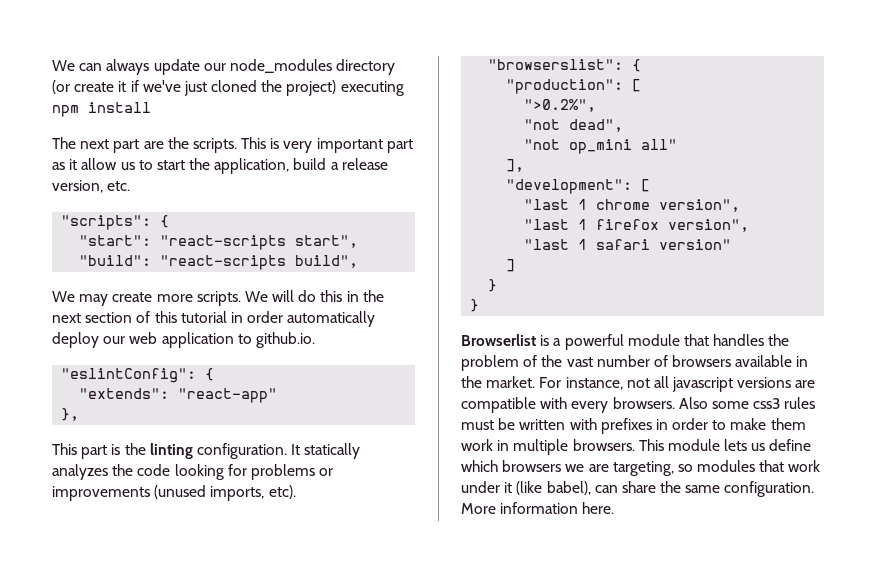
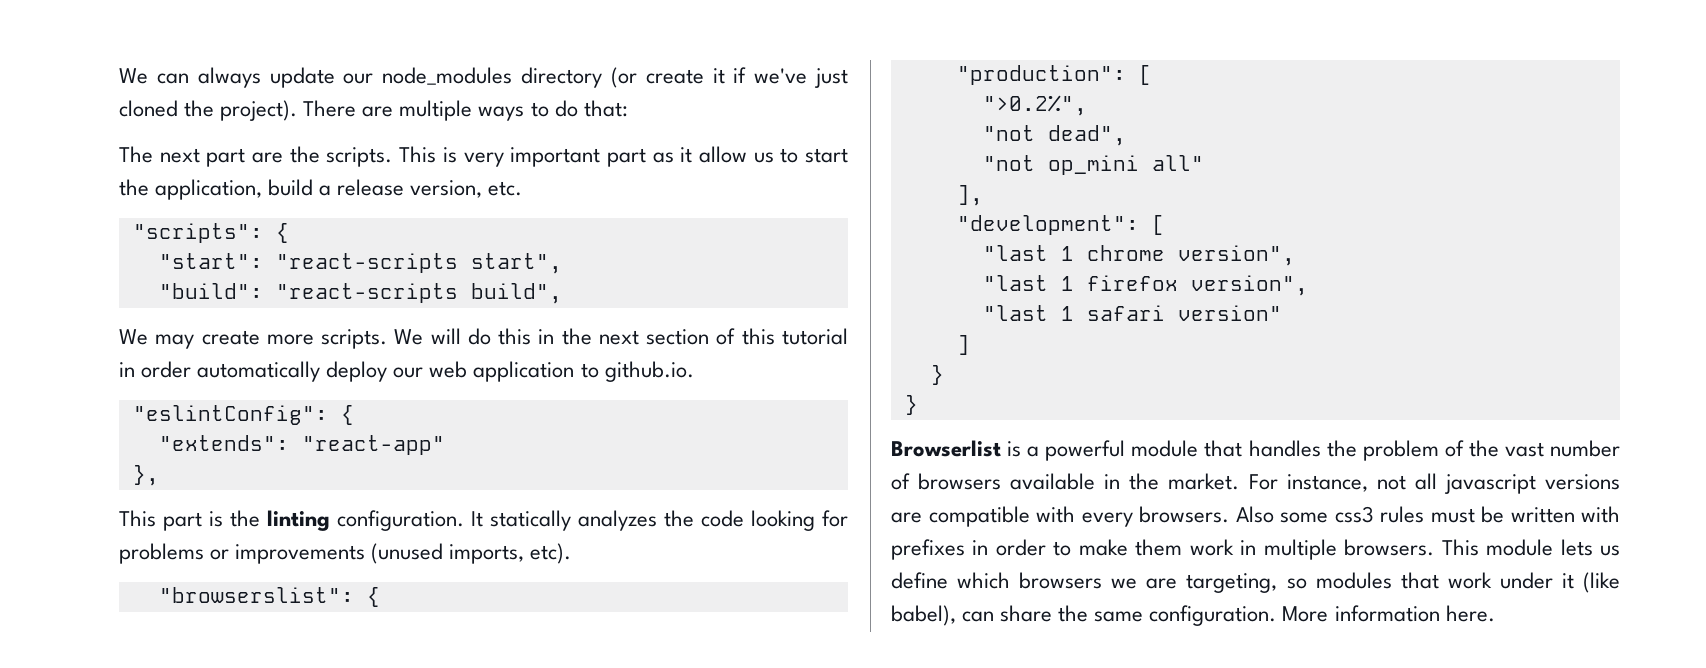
[286,80,404,96] [52,102,151,117] project) executing npm install -> [220,100,628,121] project). There are multiple ways to do that:

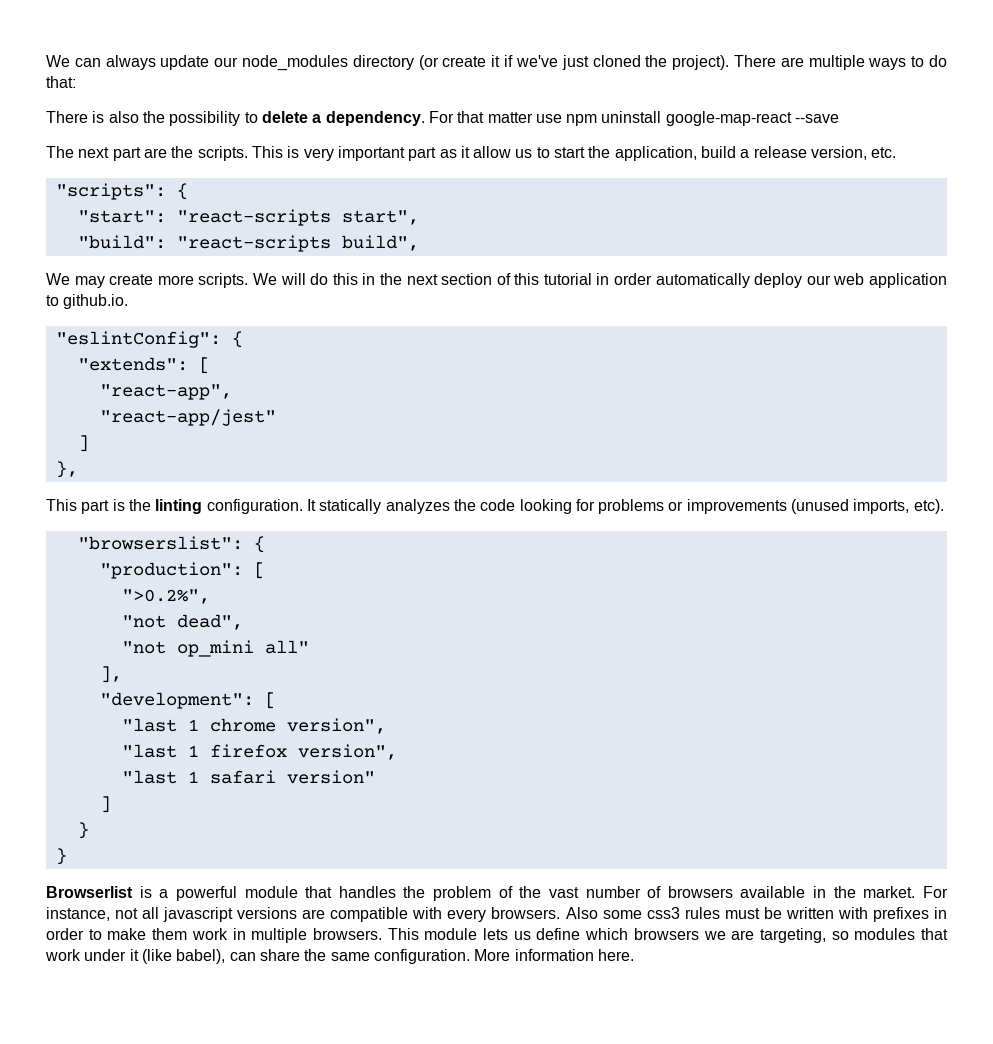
(628, 108) none -> [46,111,840,126] // There is also the possibility to delete a dependency. For that matter use npm uninstall google-map-react --save
[301,435,445,455] "react-app" -> [198,357,210,374] [99,384,232,400] [99,409,276,426] [77,435,89,452] [ // "react-app", // "react-app/jest" // ]

